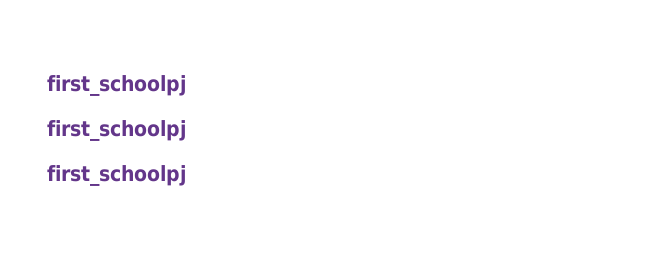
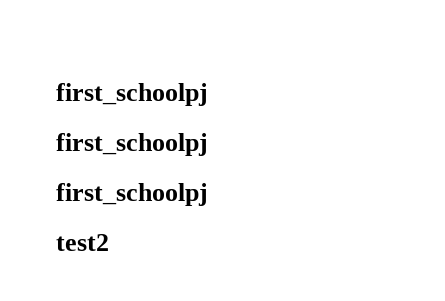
(186, 175) none -> [56,234,109,251] // test2

